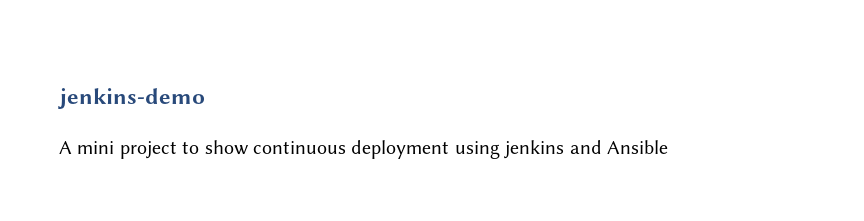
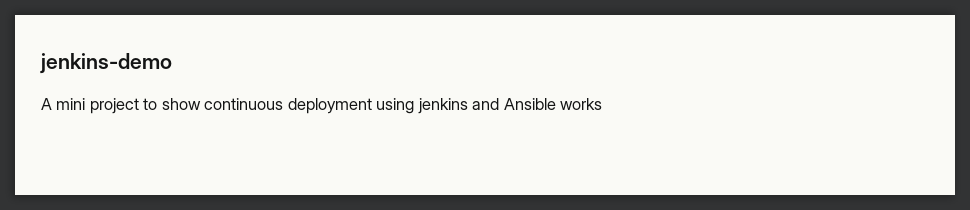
(668, 147) none -> [560,98,603,110] works

